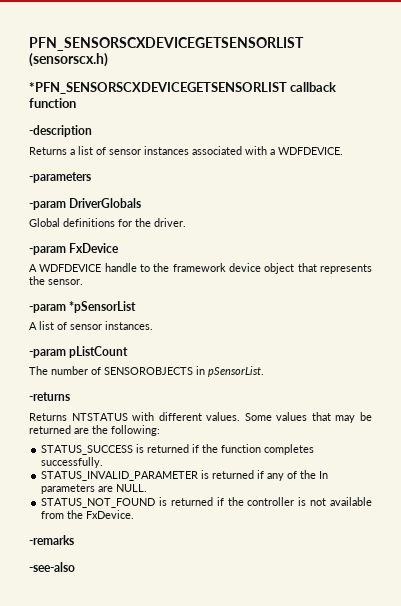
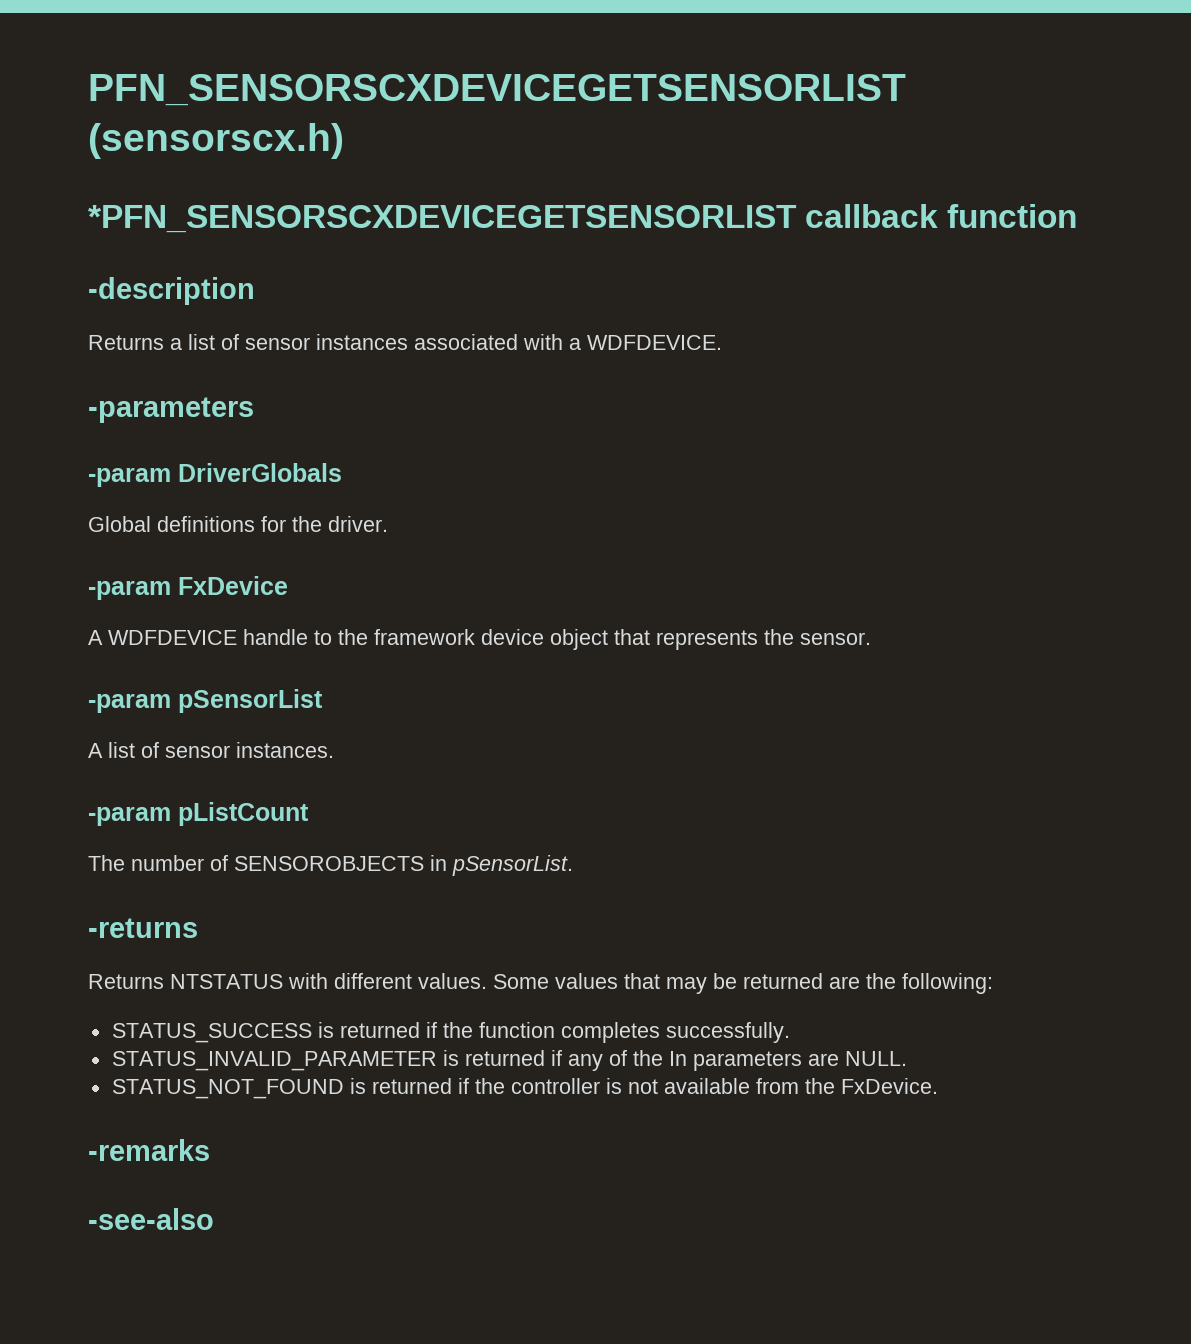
[69,301,137,313] *pSensorList -> [178,689,323,713] pSensorList

